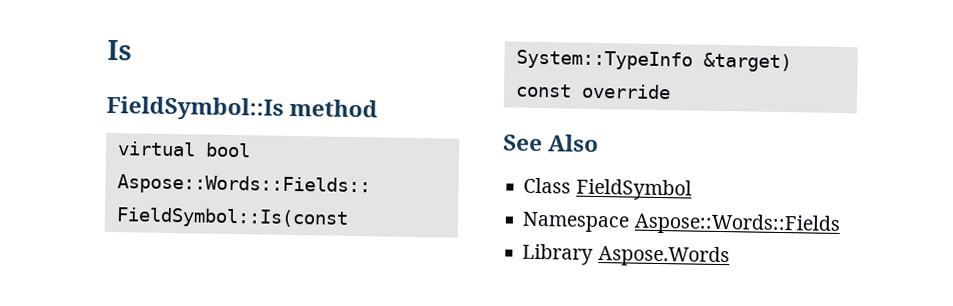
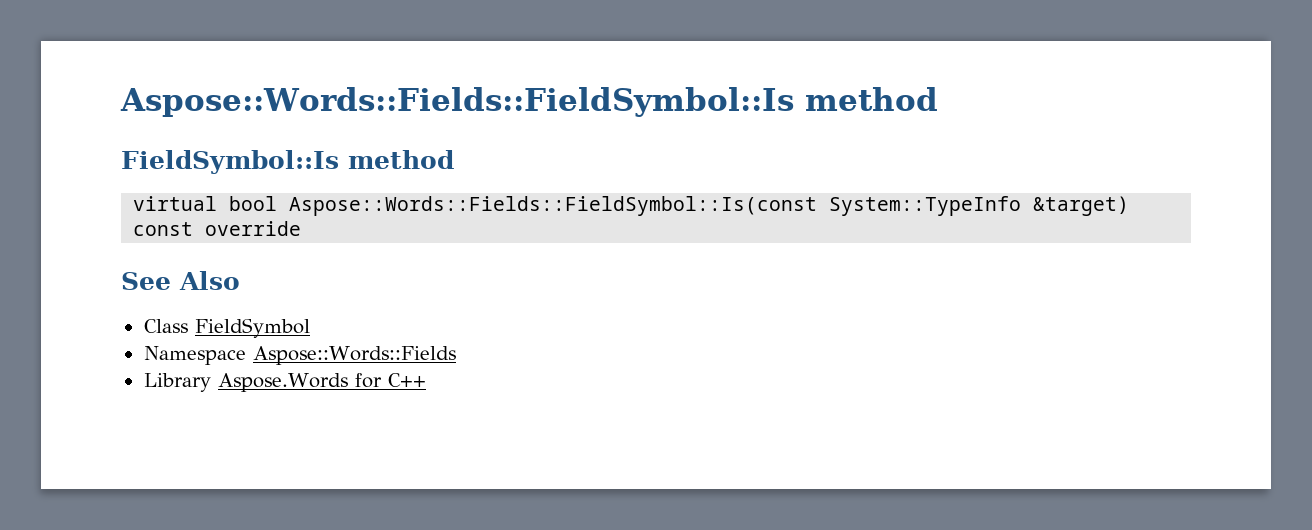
[107,39,132,61] Is -> [120,87,938,117] Aspose::Words::Fields::FieldSymbol::Is method
(730, 256) none -> [354,373,426,388] for C++

